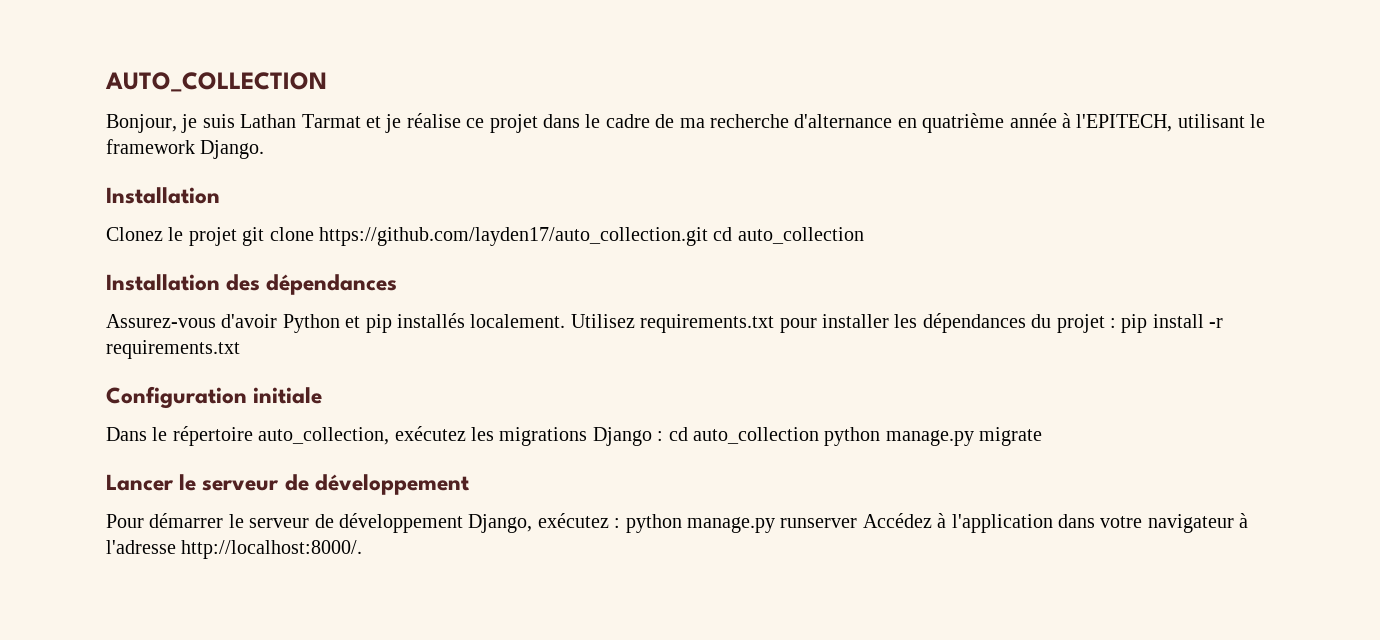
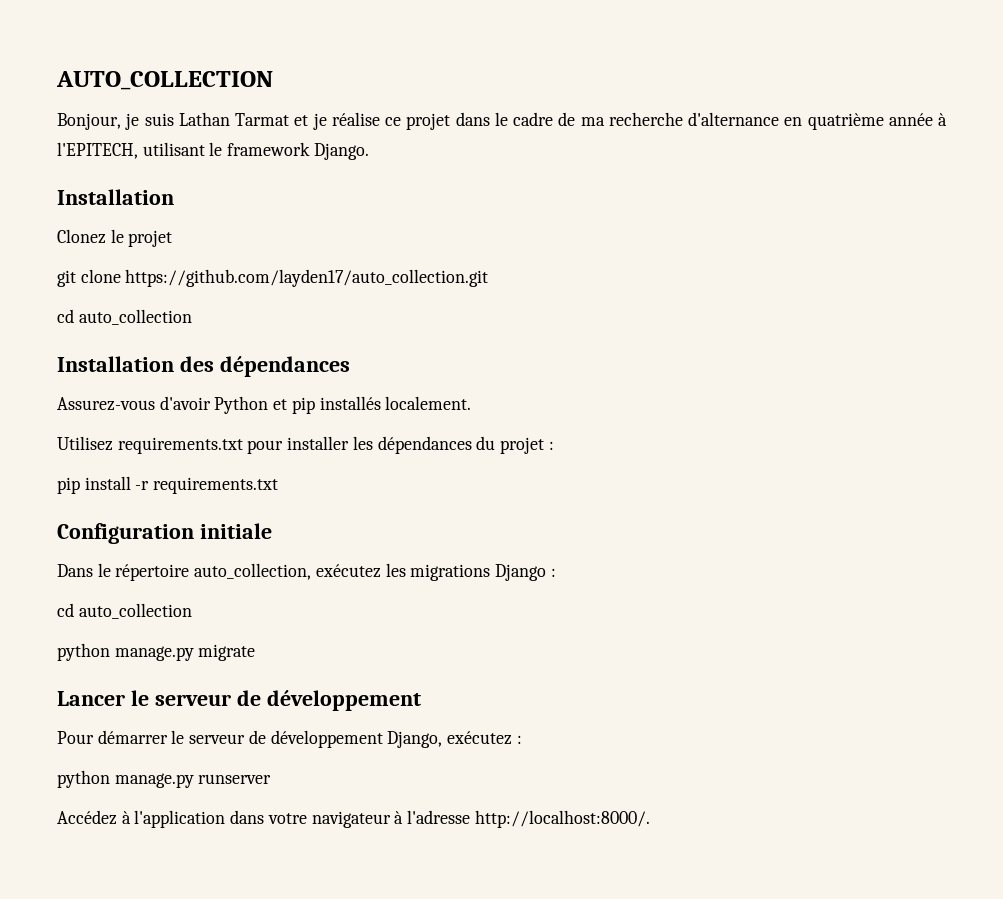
(237, 236) none -> (173, 238) //
(708, 236) none -> (489, 278) //
(566, 321) none -> (472, 403) //
(1116, 323) none -> (554, 445) //
[668,427,819,444] cd auto_collection -> [57,603,192,619] // cd auto_collection //
(621, 523) none -> (522, 739) //
(858, 523) none -> (272, 779) //

